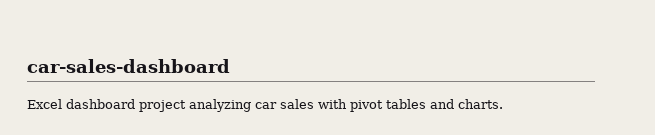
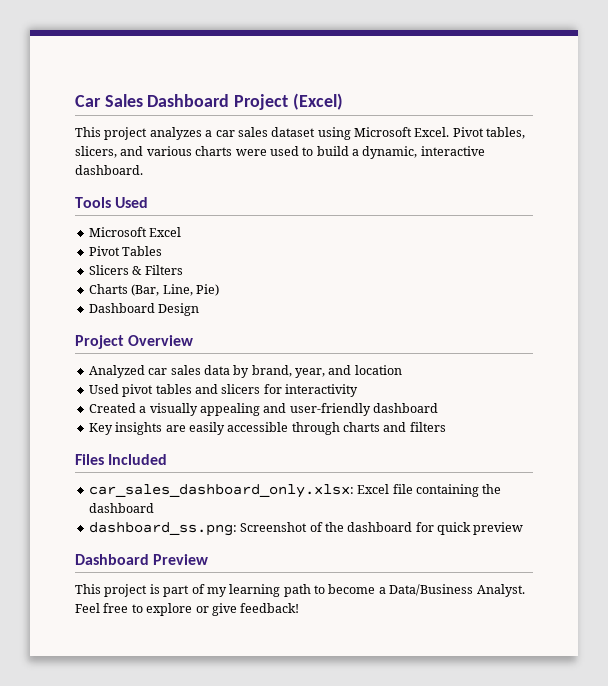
[27,59,230,73] [27,99,503,112] car-sales-dashboard // Excel dashboard project analyzing car sales with pivot tables and charts. -> [75,93,343,110] [75,127,526,140] [75,146,485,159] [75,165,143,175] [75,197,149,208] [88,227,182,237] [88,246,163,256] [88,265,183,275] [88,284,219,296] [88,303,200,316] [75,335,194,349] [88,365,402,378] [88,384,358,397] [88,403,438,416] [88,422,446,435] [75,454,168,465] [88,484,502,498] [88,503,154,513] [88,522,524,536] [75,554,209,565] [75,584,525,597] [75,603,300,616] Car Sales Dashboard Project (Excel) // This project analyzes a car sales dataset using Microsoft Excel. Pivot tables, slicers, and various charts were used to build a dynamic, interactive dashboard. // Tools Used // Microsoft Excel // Pivot Tables // Slicers & Filters // Charts (Bar, Line, Pie) // Dashboard Design // Project Overview // Analyzed car sales data by brand, year, and location // Used pivot tables and slicers for interactivity // Created a visually appealing and user-friendly dashboard // Key insights are easily accessible through charts and filters // Files Included // car_sales_dashboard_only.xlsx: Excel file containing the dashboard // dashboard_ss.png: Screenshot of the dashboard for quick preview // Dashboard Preview // This project is part of my learning path to become a Data/Business Analyst. Feel free to explore or give feedback!

